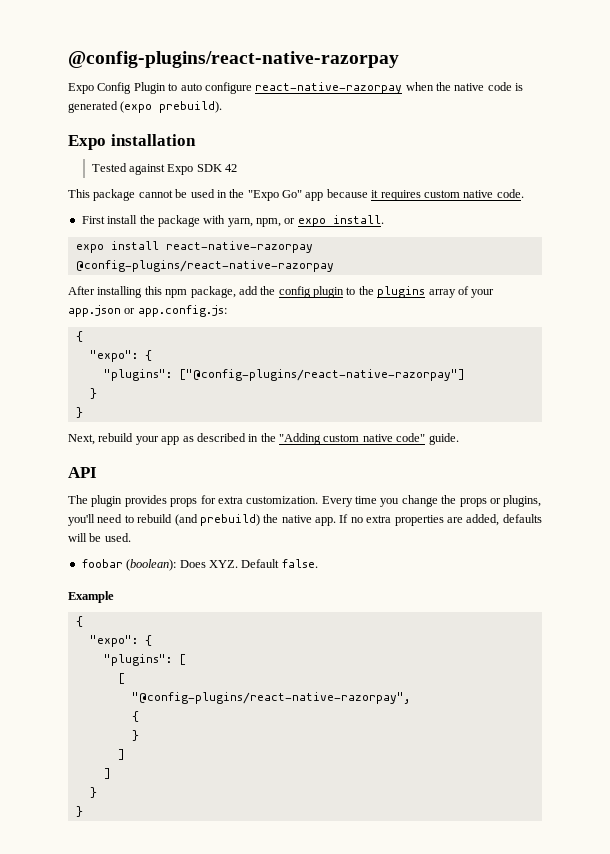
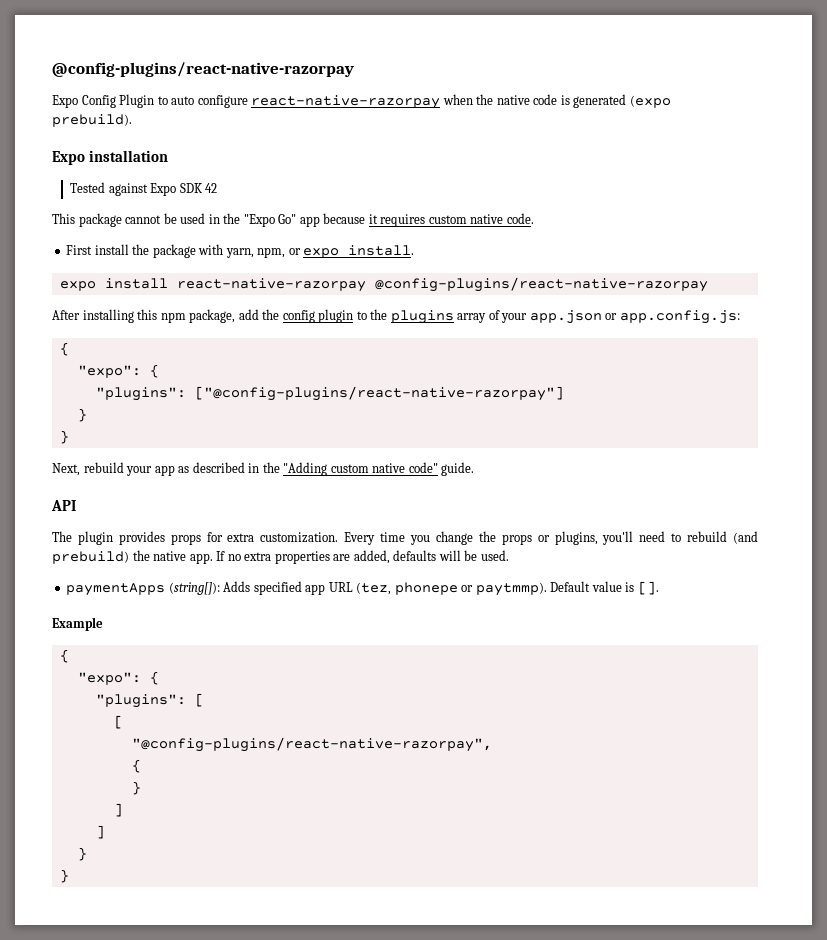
[81,559,318,571] foobar (boolean): Does XYZ. Default false. -> [66,581,659,596] paymentApps (string[]): Adds specified app URL (tez, phonepe or paytmmp). Default value is [].

